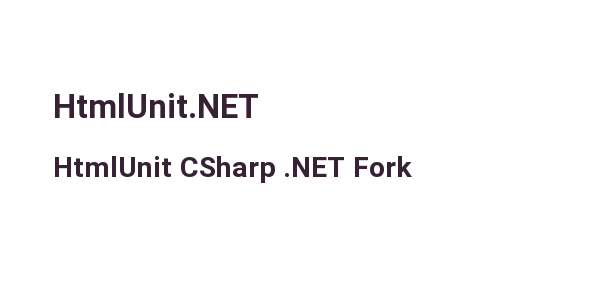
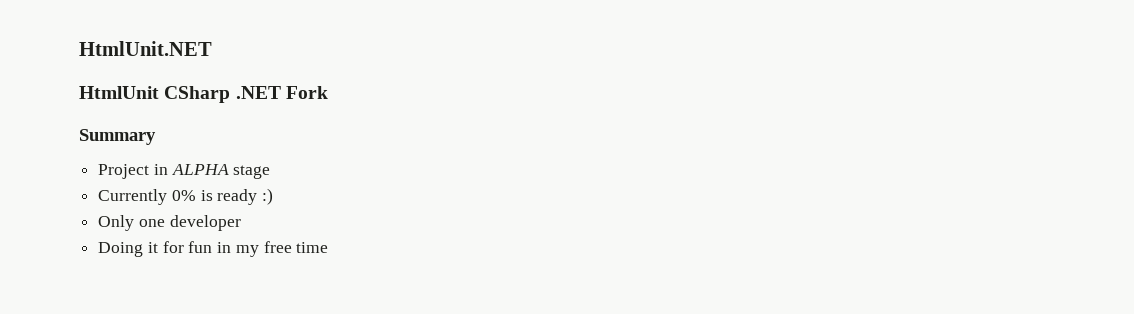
(413, 166) none -> [79,129,156,145] [98,164,271,179] [98,188,274,205] [98,215,241,231] [98,241,329,257] // Summary // Project in ALPHA stage // Currently 0% is ready :) // Only one developer // Doing it for fun in my free time

